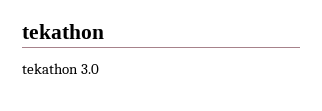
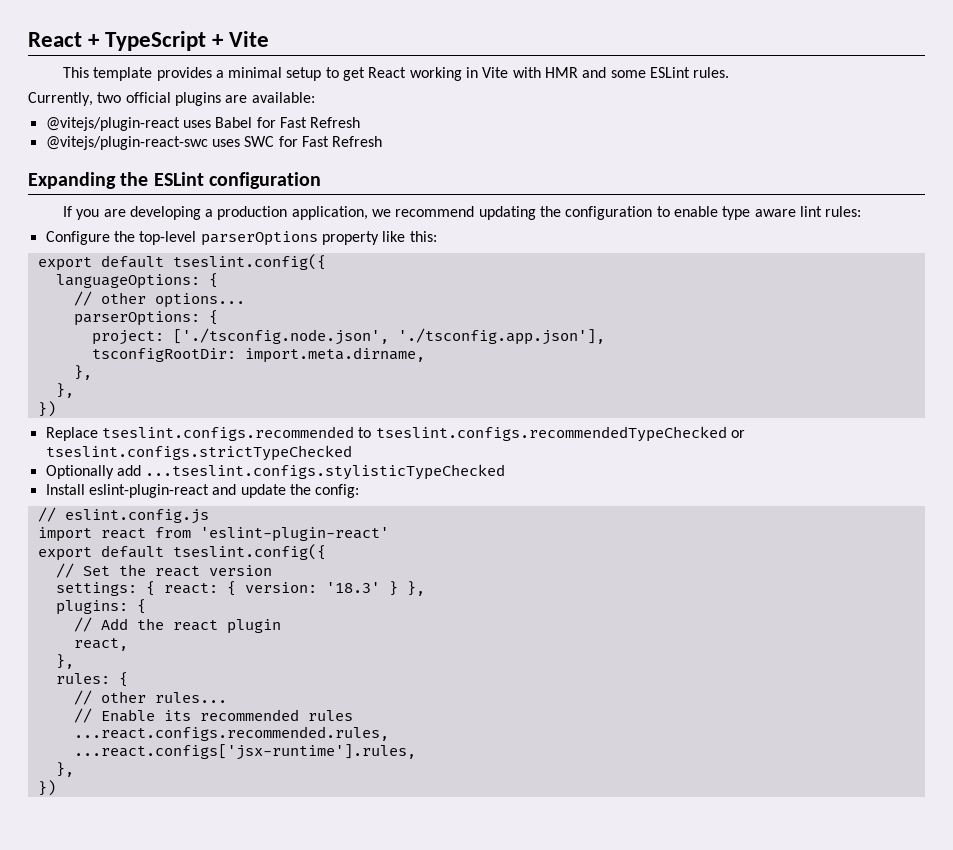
[22,24,104,39] [22,63,99,74] tekathon // tekathon 3.0 -> [28,31,270,51] [62,67,730,81] [28,92,315,106] [45,117,361,131] [45,136,383,150] [28,172,322,189] [62,206,862,220] [45,231,437,246] [37,254,326,271] [55,273,218,289] [73,291,245,308] [73,310,218,326] [91,328,605,345] [91,347,425,363] [73,365,92,380] [55,383,74,398] [37,401,56,417] [45,426,745,442] [45,445,352,461] [45,464,506,480] [45,484,360,498] [37,507,209,524] [37,527,389,542] [37,544,326,561] [55,563,272,578] [55,581,425,596] [55,599,146,615] [73,617,281,634] [73,638,128,651] [55,654,74,669] [55,672,128,687] [73,690,227,705] [73,708,353,723] [73,726,389,741] [73,744,416,760] [55,762,74,777] [37,780,56,796] React + TypeScript + Vite // This template provides a minimal setup to get React working in Vite with HMR and some ESLint rules. // Currently, two official plugins are available: // @vitejs/plugin-react uses Babel for Fast Refresh // @vitejs/plugin-react-swc uses SWC for Fast Refresh // Expanding the ESLint configuration // If you are developing a production application, we recommend updating the configuration to enable type aware lint rules: // Configure the top-level parserOptions property like this: // export default tseslint.config({ // languageOptions: { // // other options... // parserOptions: { // project: ['./tsconfig.node.json', './tsconfig.app.json'], // tsconfigRootDir: import.meta.dirname, // }, // }, // }) // Replace tseslint.configs.recommended to tseslint.configs.recommendedTypeChecked or tseslint.configs.strictTypeChecked // Optionally add ...tseslint.configs.stylisticTypeChecked // Install eslint-plugin-react and update the config: // // eslint.config.js // import react from 'eslint-plugin-react' // export default tseslint.config({ // // Set the react version // settings: { react: { version: '18.3' } }, // plugins: { // // Add the react plugin // react, // }, // rules: { // // other rules... // // Enable its recommended rules // ...react.configs.recommended.rules, // ...react.configs['jsx-runtime'].rules, // }, // })

